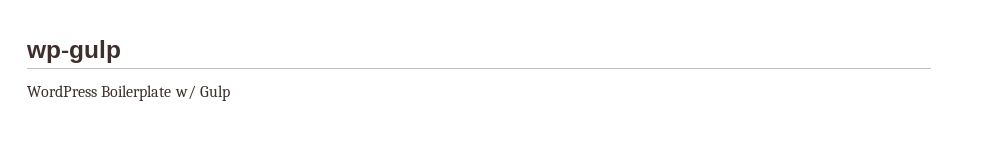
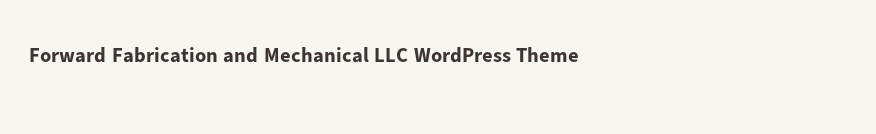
[26,40,121,63] [27,85,230,101] wp-gulp // WordPress Boilerplate w/ Gulp -> [29,47,580,63] Forward Fabrication and Mechanical LLC WordPress Theme

